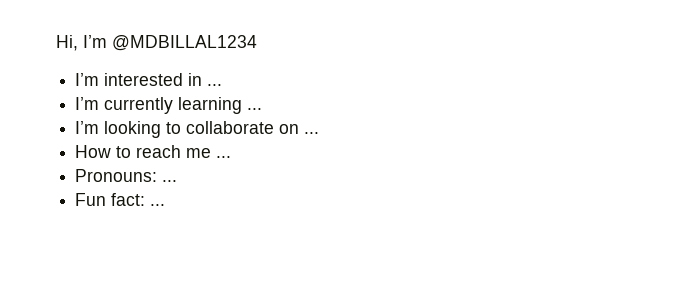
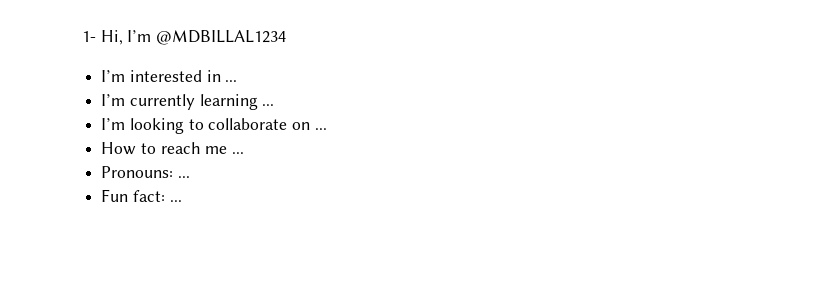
(56, 43) none -> [82,31,96,42] 1-

